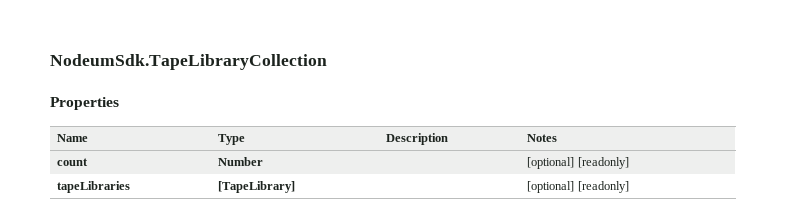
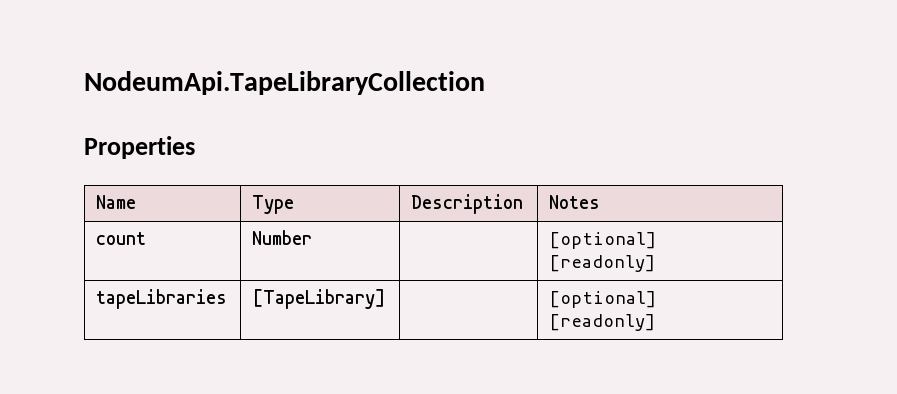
[50,54,327,70] NodeumSdk.TapeLibraryCollection -> [84,71,485,95] NodeumApi.TapeLibraryCollection

